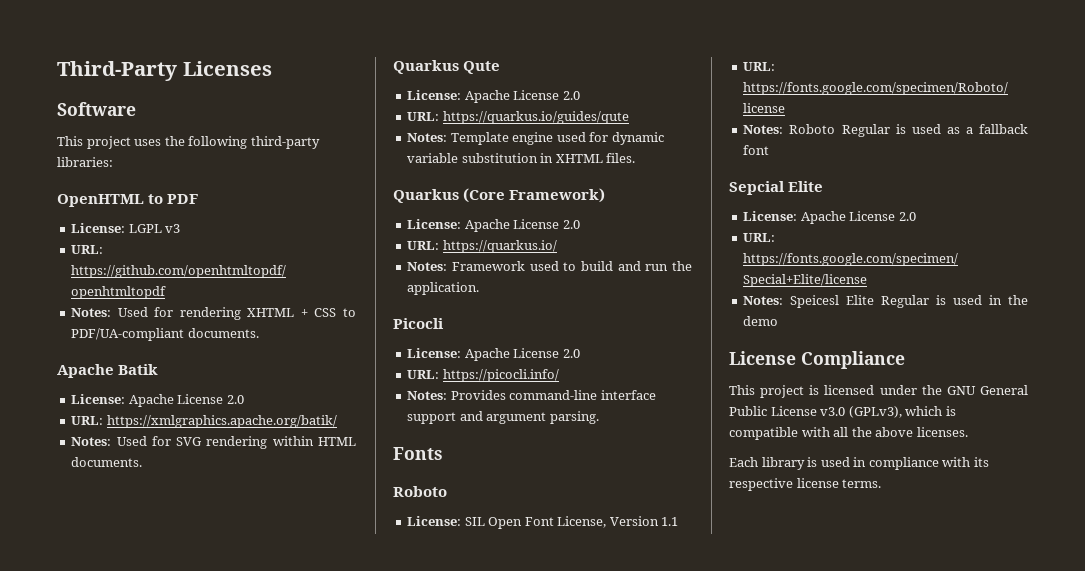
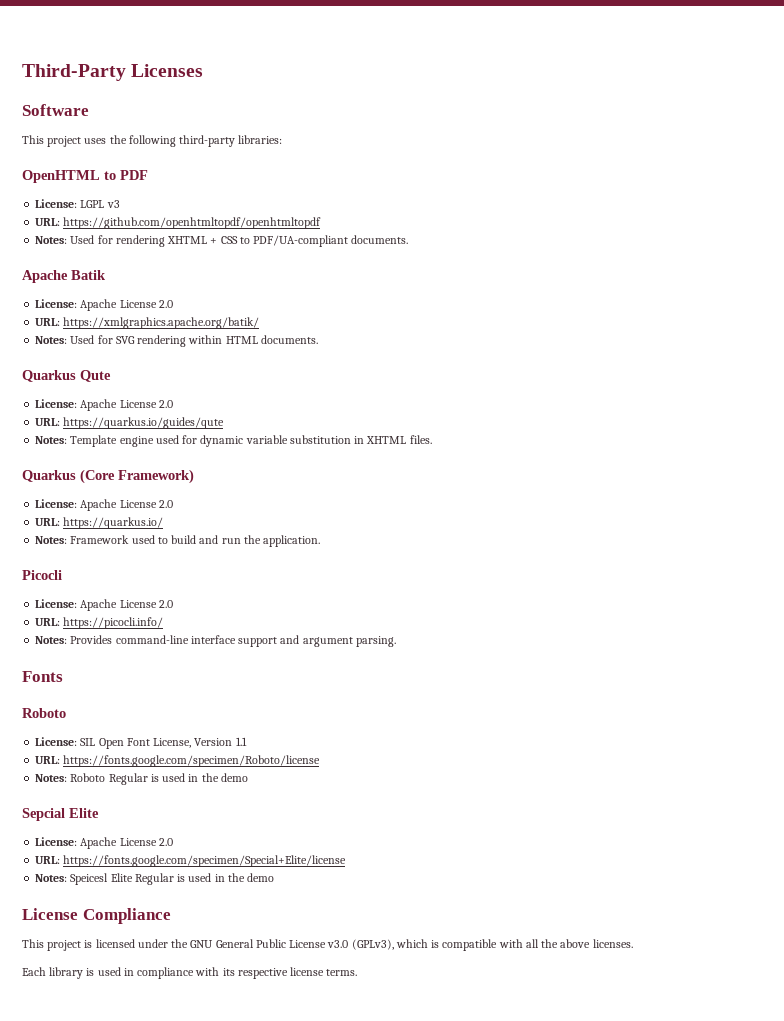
[946,124,1028,134] [743,145,770,155] as a fallback font -> [188,773,248,782] in the demo

